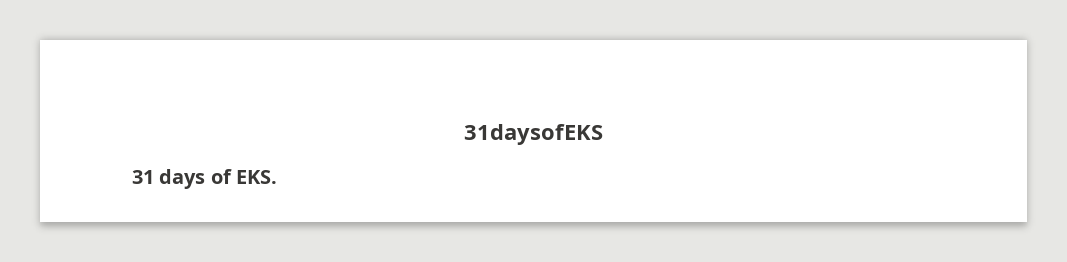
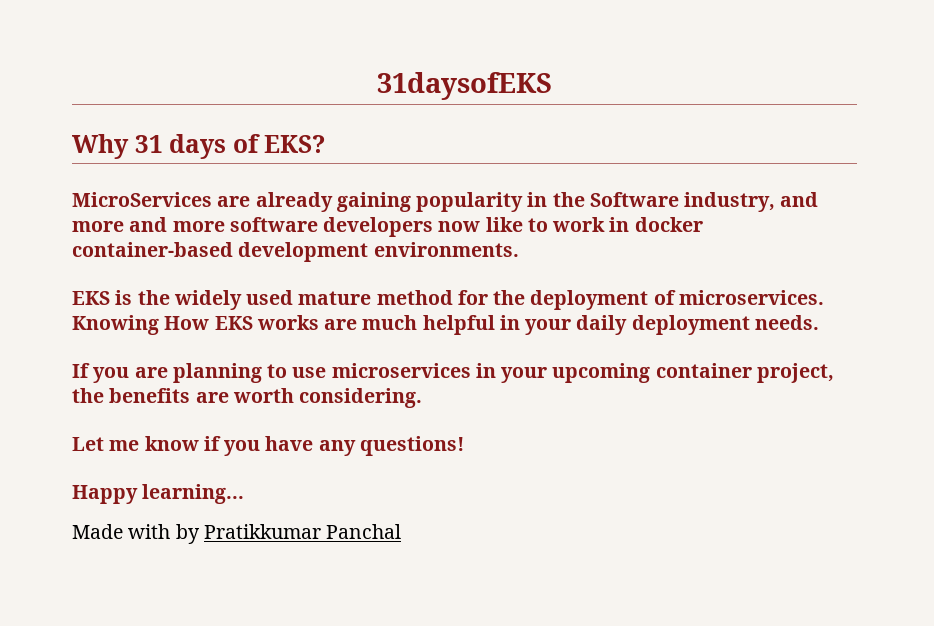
(603, 134) none -> [72,134,129,159] Why
[236,170,278,184] EKS. -> [264,135,326,153] [72,192,819,212] [72,217,703,237] [72,242,519,262] [72,290,824,310] [72,315,819,335] [72,363,834,383] [72,388,423,408] [72,436,464,456] [72,484,245,504] [72,524,402,544] EKS? // MicroServices are already gaining popularity in the Software industry, and more and more software developers now like to work in docker container-based development environments. // EKS is the widely used mature method for the deployment of microservices. Knowing How EKS works are much helpful in your daily deployment needs. // If you are planning to use microservices in your upcoming container project, the benefits are worth considering. // Let me know if you have any questions! // Happy learning... // Made with by Pratikkumar Panchal

